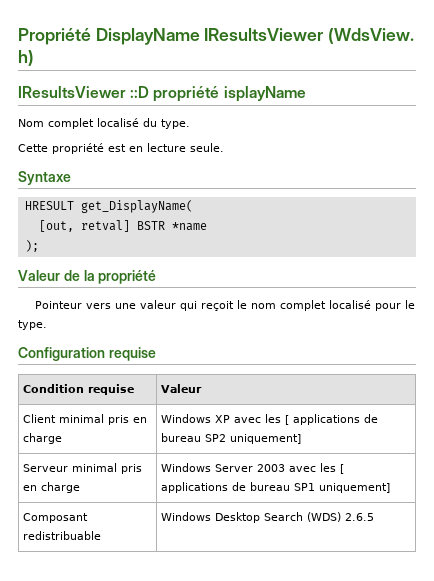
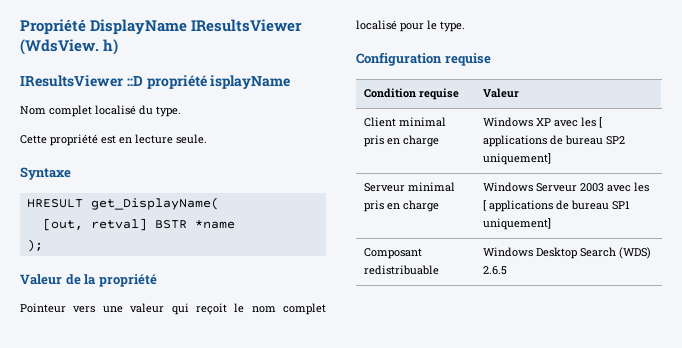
[214,464,253,472] Server -> [536,183,578,192] Serveur

